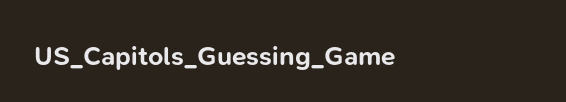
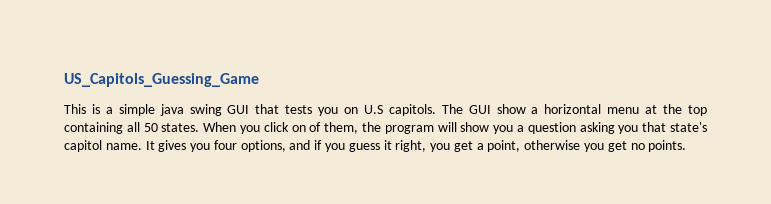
(395, 58) none -> [64,104,708,116] [64,122,707,134] [64,140,687,152] // This is a simple java swing GUI that tests you on U.S capitols. The GUI show a horizontal menu at the top containing all 50 states. When you click on of them, the program will show you a question asking you that state's capitol name. It gives you four options, and if you guess it right, you get a point, otherwise you get no points.

